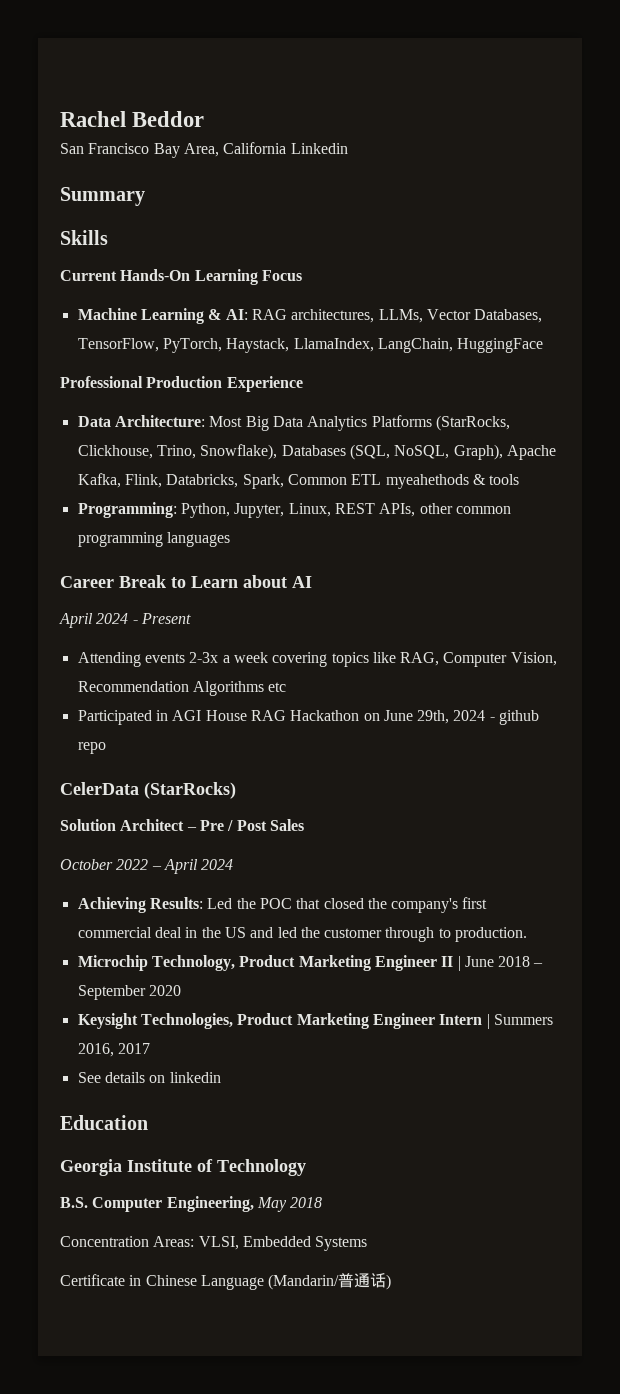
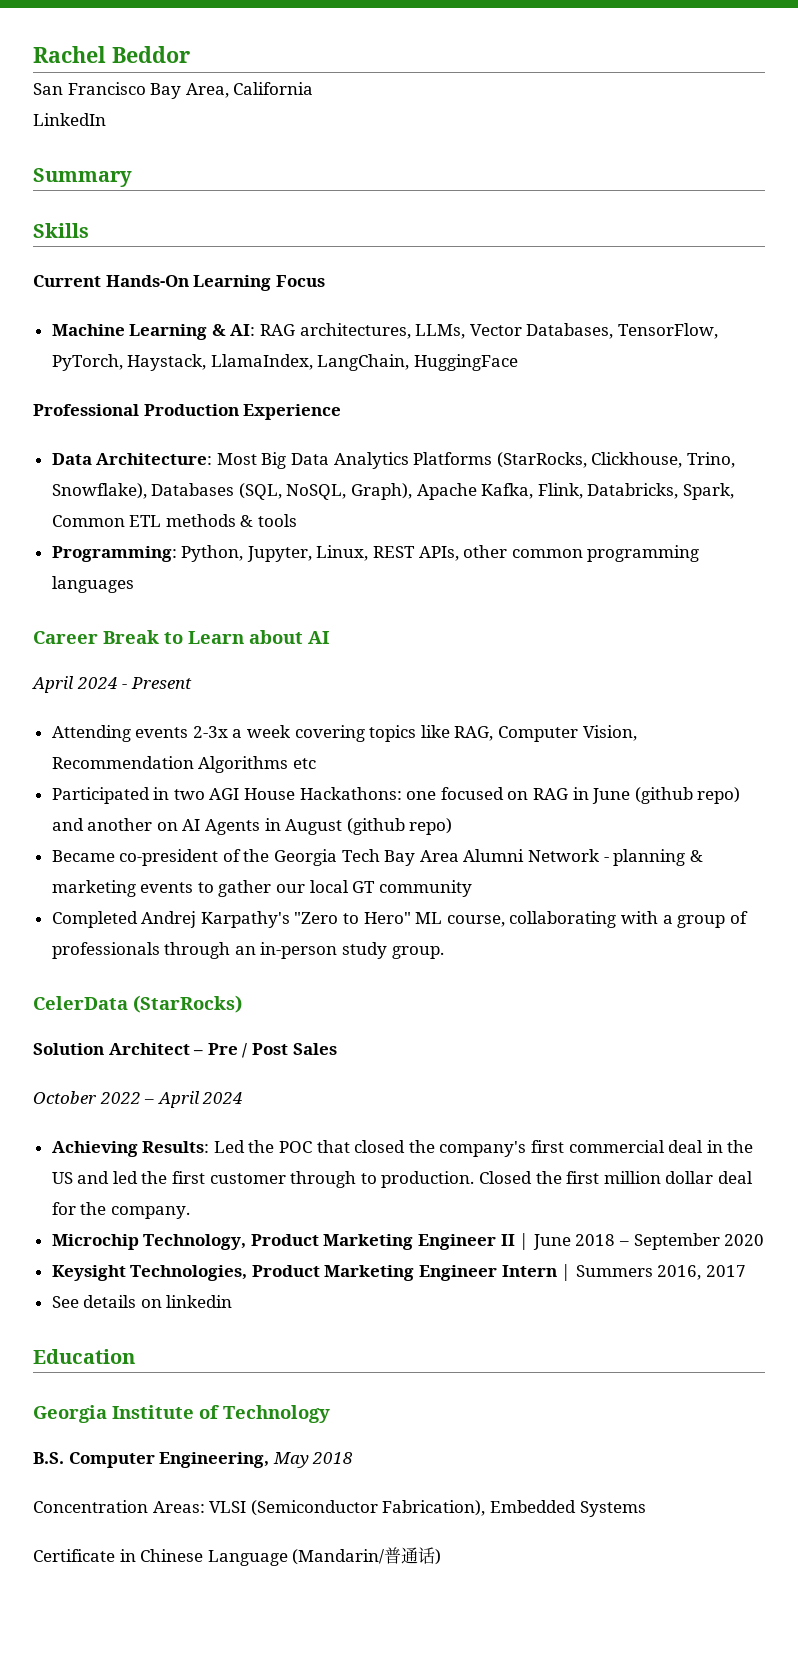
[290,143,348,154] Linkedin -> [33,113,106,126] // LinkedIn
[385,474,469,489] myeahethods -> [165,514,236,527] methods
(168, 715) none -> [173,789,205,800] two
[250,710,540,725] [77,742,106,754] RAG Hackathon on June 29th, 2024 - github repo -> [299,787,741,804] [51,818,453,835] [51,849,703,866] [51,880,472,897] [51,911,748,928] [51,942,444,959] Hackathons: one focused on RAG in June (github repo) and another on AI Agents in August (github repo) // Became co-president of the Georgia Tech Bay Area Alumni Network - planning & marketing events to gather our local GT community // Completed Andrej Karpathy's "Zero to Hero" ML course, collaborating with a group of professionals through an in-person study group.
(320, 932) none -> [172,1171,206,1184] first
(528, 934) none -> [479,1171,753,1184] [51,1202,190,1219] Closed the first million dollar deal for the company.
[198,1236,239,1250] VLSI, -> [209,1500,486,1516] VLSI (Semiconductor Fabrication),

